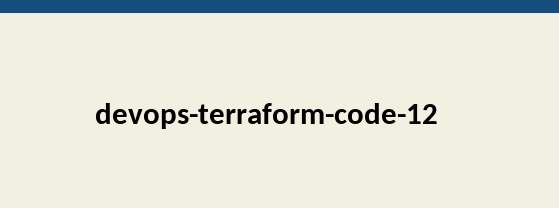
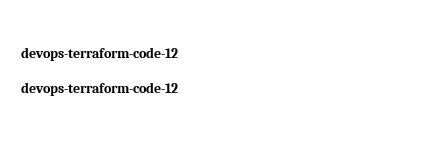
[95,103,438,129] devops-terraform-code-12 -> [21,47,178,61] [21,82,178,96] devops-terraform-code-12 // devops-terraform-code-12

